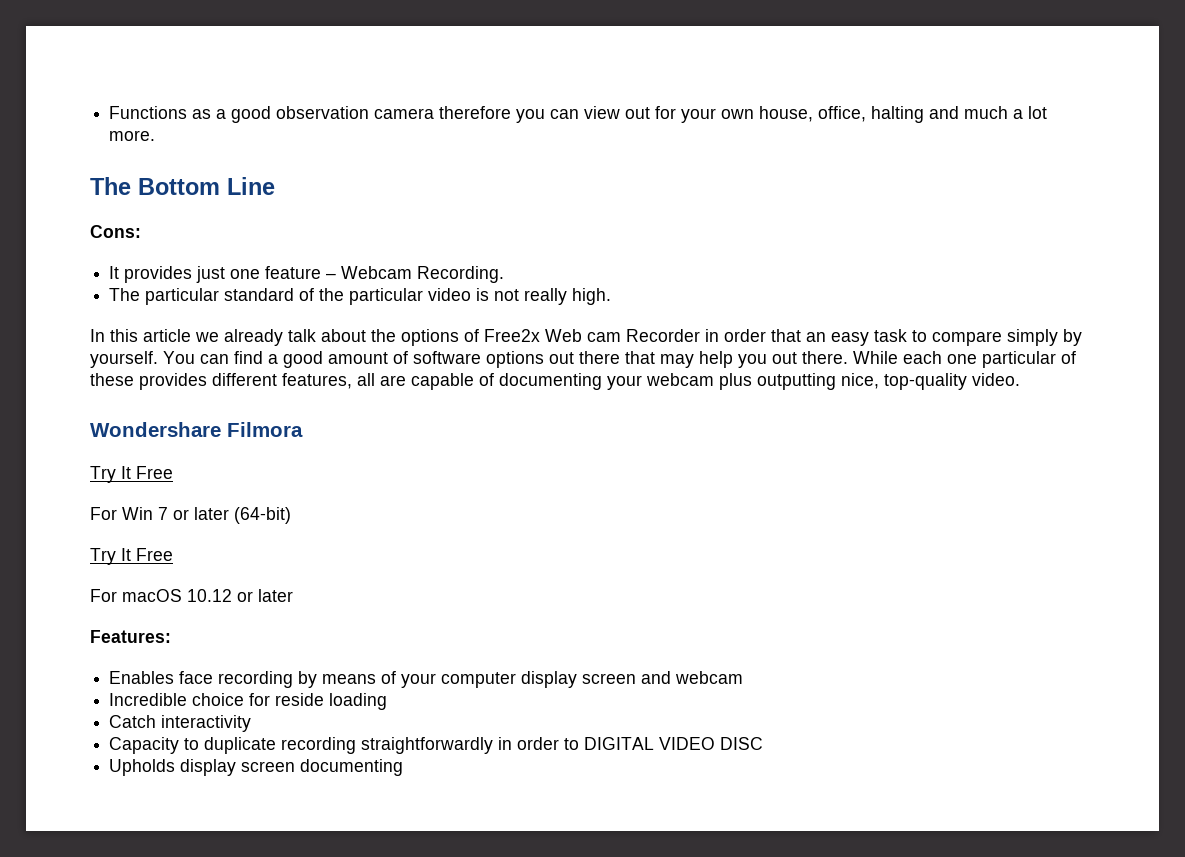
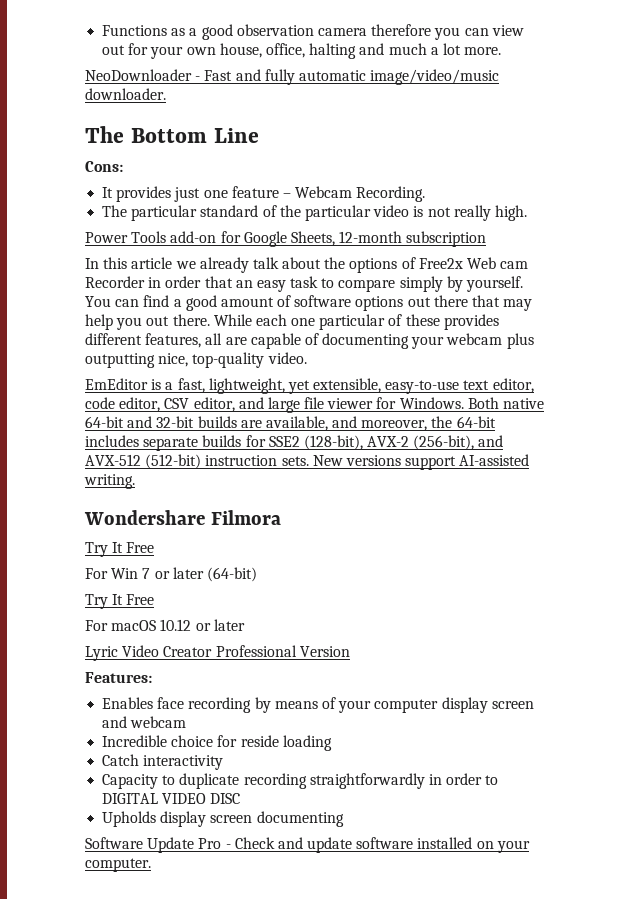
(156, 135) none -> [85,69,500,85] [85,88,166,100] // NeoDownloader - Fast and fully automatic image/video/music downloader.
(612, 296) none -> [85,231,487,247] // Power Tools add-on for Google Sheets, 12-month subscription
(1020, 379) none -> [85,378,534,394] [85,397,545,413] [85,416,496,431] [85,435,504,451] [85,454,530,470] [84,474,135,489] // EmEditor is a fast, lightweight, yet extensible, easy-to-use text editor, code editor, CSV editor, and large file viewer for Windows. Both native 64-bit and 32-bit builds are available, and moreover, the 64-bit includes separate builds for SSE2 (128-bit), AVX-2 (256-bit), and AVX-512 (512-bit) instruction sets. New versions support AI-assisted writing.
(293, 595) none -> [85,645,350,661] // Lyric Video Creator Professional Version
(404, 767) none -> [85,837,530,853] [85,858,151,872] // Software Update Pro - Check and update software installed on your computer.

